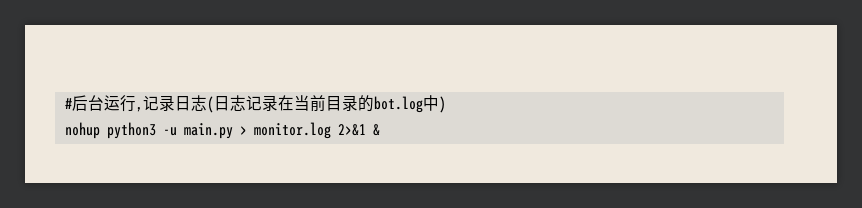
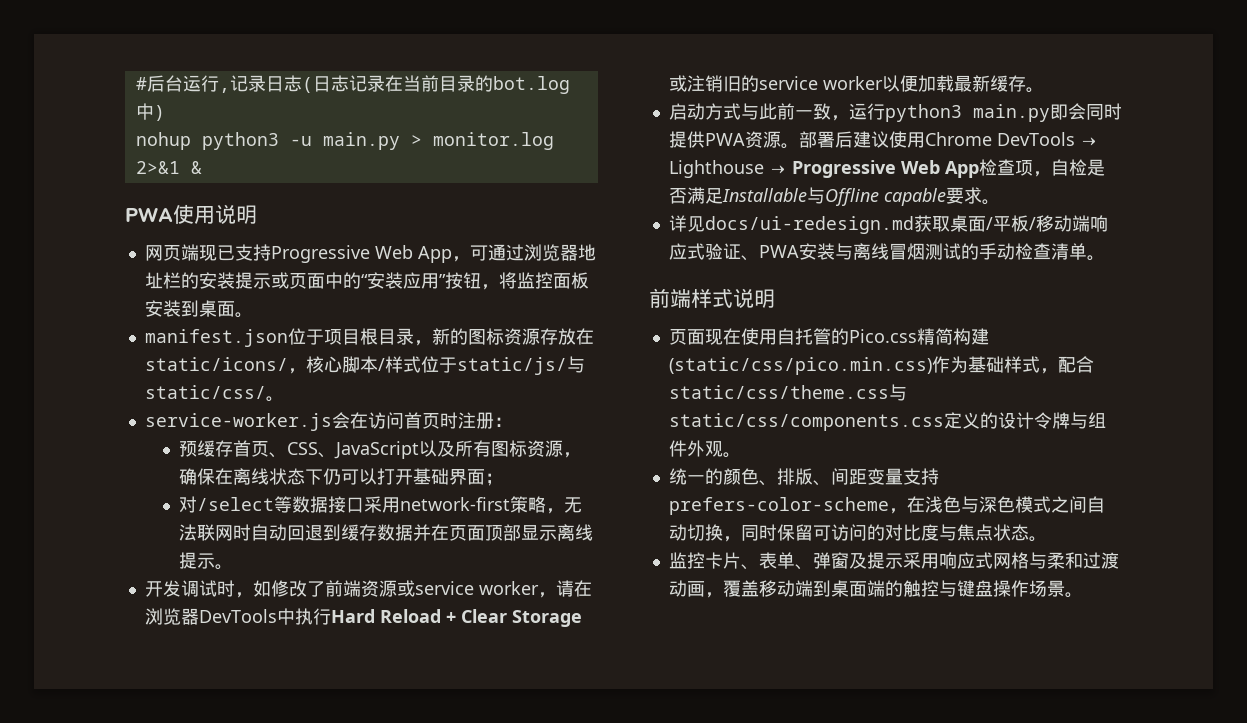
(381, 130) none -> [125,204,257,224] [144,244,596,263] [144,272,589,290] [144,300,253,318] [144,328,594,347] [144,356,585,375] [144,385,284,402] [144,412,512,431] [179,440,582,459] [179,468,504,486] [179,496,583,514] [179,524,594,541] [179,552,234,570] [144,580,592,598] [144,608,582,627] [668,75,1044,93] [668,103,1122,122] [668,131,1098,149] [668,159,1105,178] [668,187,1000,206] [668,215,1108,234] [668,243,1105,261] [649,288,775,308] [668,328,989,345] [668,356,1094,375] [668,384,907,401] [668,412,1106,431] [668,440,741,458] [668,468,939,486] [668,496,1105,515] [668,524,1047,542] [668,552,1119,570] [668,580,1083,598] // PWA使用说明 // 网页端现已支持Progressive Web App，可通过浏览器地址栏的安装提示或页面中的“安装应用”按钮，将监控面板安装到桌面。 // manifest.json位于项目根目录，新的图标资源存放在static/icons/，核心脚本/样式位于static/js/与static/css/。 // service-worker.js会在访问首页时注册： // 预缓存首页、CSS、JavaScript以及所有图标资源，确保在离线状态下仍可以打开基础界面； // 对/select等数据接口采用network-first策略，无法联网时自动回退到缓存数据并在页面顶部显示离线提示。 // 开发调试时，如修改了前端资源或service worker，请在浏览器DevTools中执行Hard Reload + Clear Storage或注销旧的service worker以便加载最新缓存。 // 启动方式与此前一致，运行python3 main.py即会同时提供PWA资源。部署后建议使用Chrome DevTools → Lighthouse → Progressive Web App检查项，自检是否满足Installable与Offline capable要求。 // 详见docs/ui-redesign.md获取桌面/平板/移动端响应式验证、PWA安装与离线冒烟测试的手动检查清单。 // 前端样式说明 // 页面现在使用自托管的Pico.css精简构建(static/css/pico.min.css)作为基础样式，配合static/css/theme.css与static/css/components.css定义的设计令牌与组件外观。 // 统一的颜色、排版、间距变量支持prefers-color-scheme，在浅色与深色模式之间自动切换，同时保留可访问的对比度与焦点状态。 // 监控卡片、表单、弹窗及提示采用响应式网格与柔和过渡动画，覆盖移动端到桌面端的触控与键盘操作场景。

